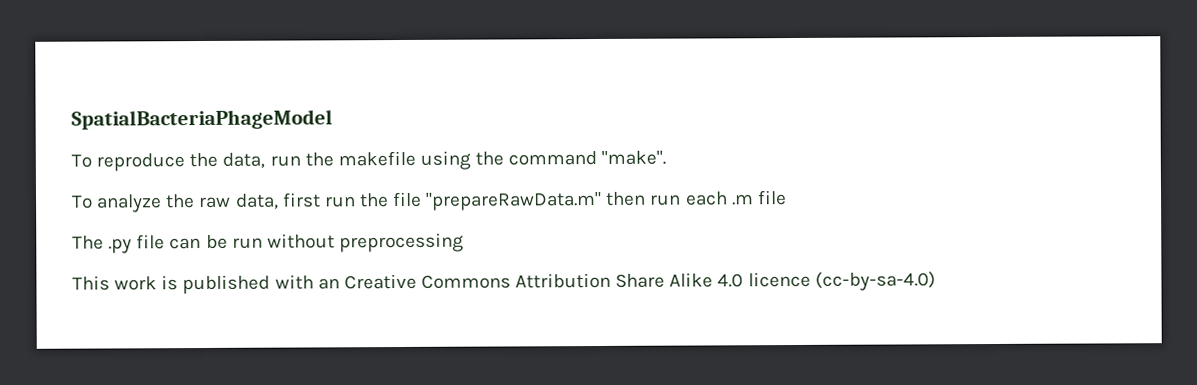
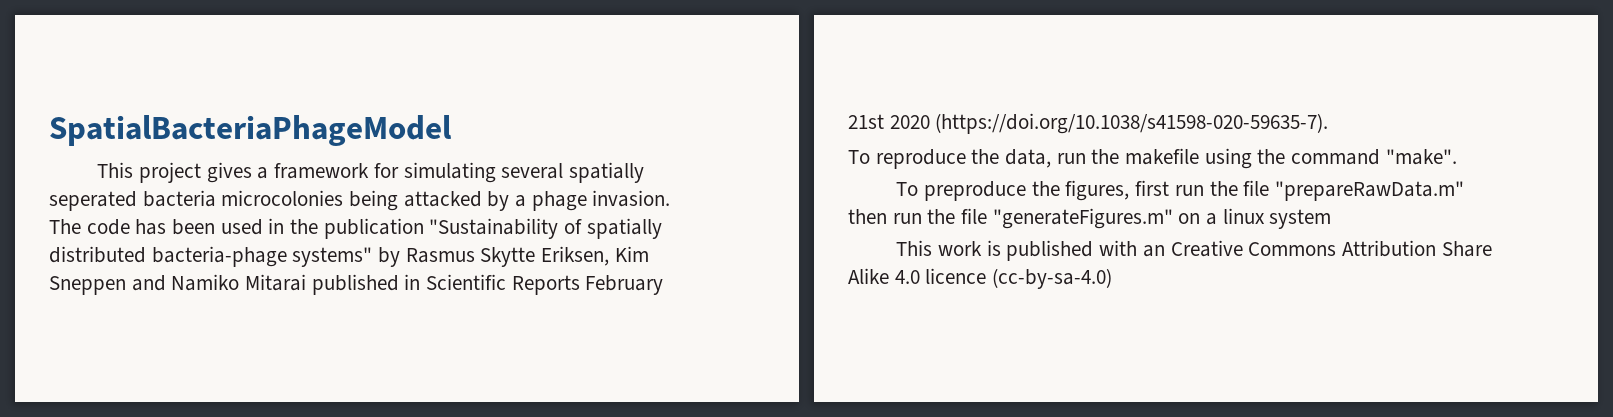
(333, 119) none -> [97,162,644,183] [49,190,671,211] [49,218,662,239] [49,246,649,267] [49,274,664,295] [848,113,1329,134] // This project gives a framework for simulating several spatially seperated bacteria microcolonies being attacked by a phage invasion. The code has been used in the publication "Sustainability of spatially distributed bacteria-phage systems" by Rasmus Skytte Eriksen, Kim Sneppen and Namiko Mitarai published in Scientific Reports February 21st 2020 (https://doi.org/10.1038/s41598-020-59635-7).
[97,193,279,213] analyze the raw data, -> [924,180,1130,201] preproduce the figures,
[684,190,787,206] [72,232,464,254] each .m file // The .py file can be run without preprocessing -> [927,208,1332,229] the file "generateFigures.m" on a linux system

